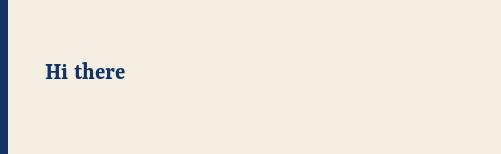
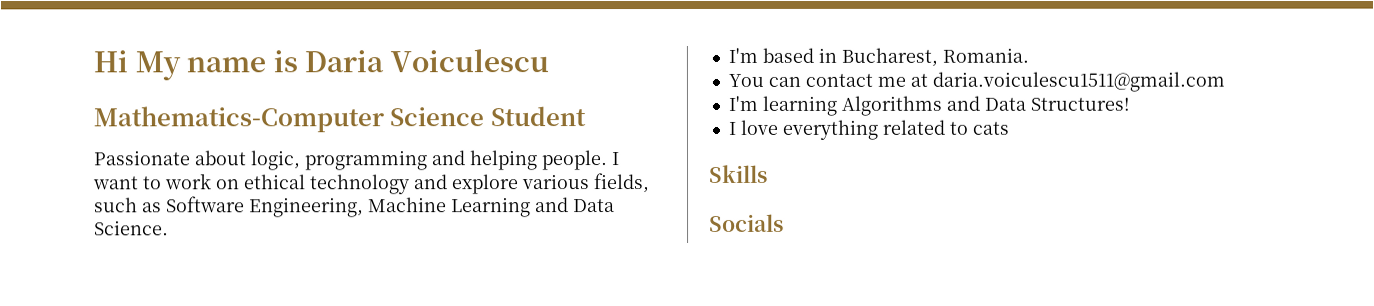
[74,62,126,79] there -> [134,49,549,81] [93,106,586,133] [93,150,620,171] [93,173,650,195] [94,196,615,218] [94,220,169,236] [727,47,1029,67] [727,71,1225,92] [727,95,1130,116] [727,119,1009,140] [709,164,768,183] [709,213,784,232] My name is Daria Voiculescu // Mathematics-Computer Science Student // Passionate about logic, programming and helping people. I want to work on ethical technology and explore various fields, such as Software Engineering, Machine Learning and Data Science. // I'm based in Bucharest, Romania. // You can contact me at daria.voiculescu1511@gmail.com // I'm learning Algorithms and Data Structures! // I love everything related to cats // Skills // Socials

